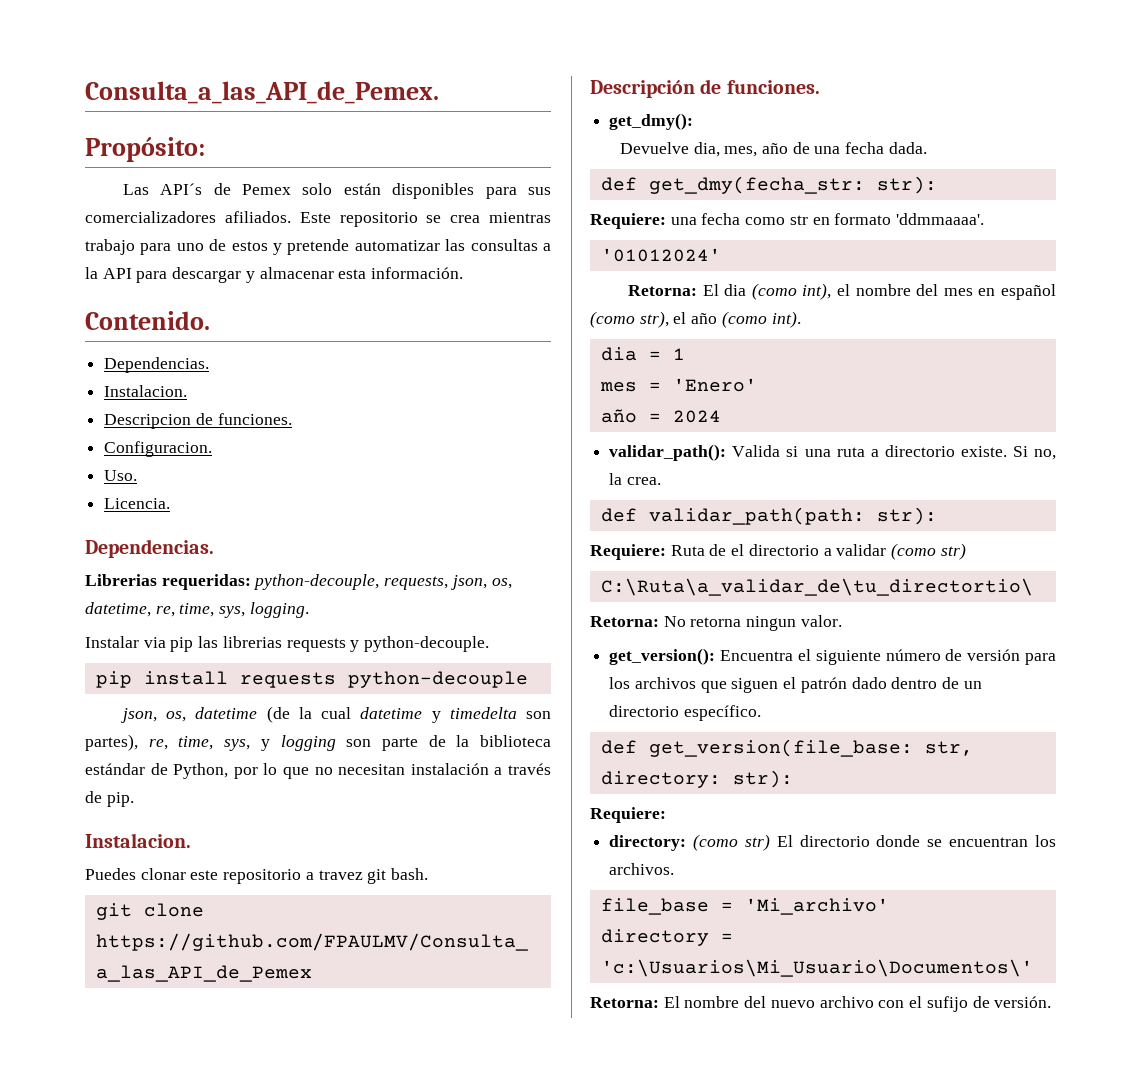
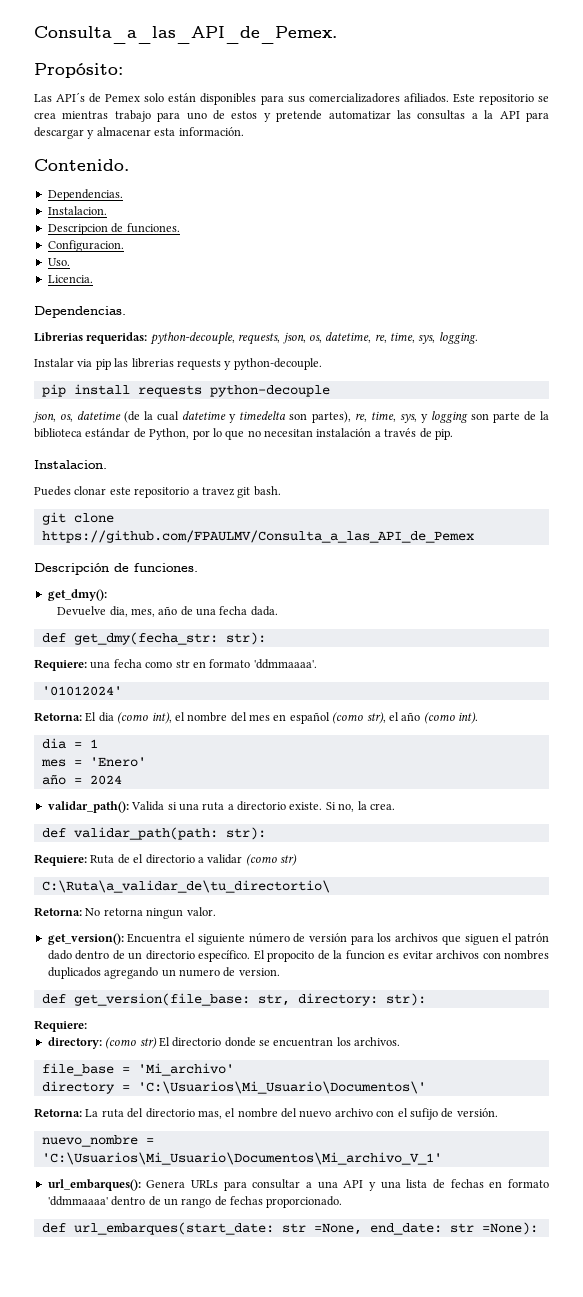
(761, 713) none -> [253,950,550,962] [47,967,280,979] El propocito de la funcion es evitar archivos con nombres duplicados agregando un numero de version.
[600,959,1033,977] [590,996,680,1008] 'c:\Usuarios\Mi_Usuario\Documentos\' // Retorna: El -> [137,1081,426,1094] [34,1108,236,1119] 'C:\Usuarios\Mi_Usuario\Documentos\' // Retorna: La ruta del directorio mas, el
(1052, 1002) none -> [41,1135,154,1147] [41,1152,442,1165] [47,1179,549,1191] [47,1196,343,1208] [41,1222,538,1235] // nuevo_nombre = 'C:\Usuarios\Mi_Usuario\Documentos\Mi_archivo_V_1' // url_embarques(): Genera URLs para consultar a una API y una lista de fechas en formato 'ddmmaaaa' dentro de un rango de fechas proporcionado. // def url_embarques(start_date: str =None, end_date: str =None):

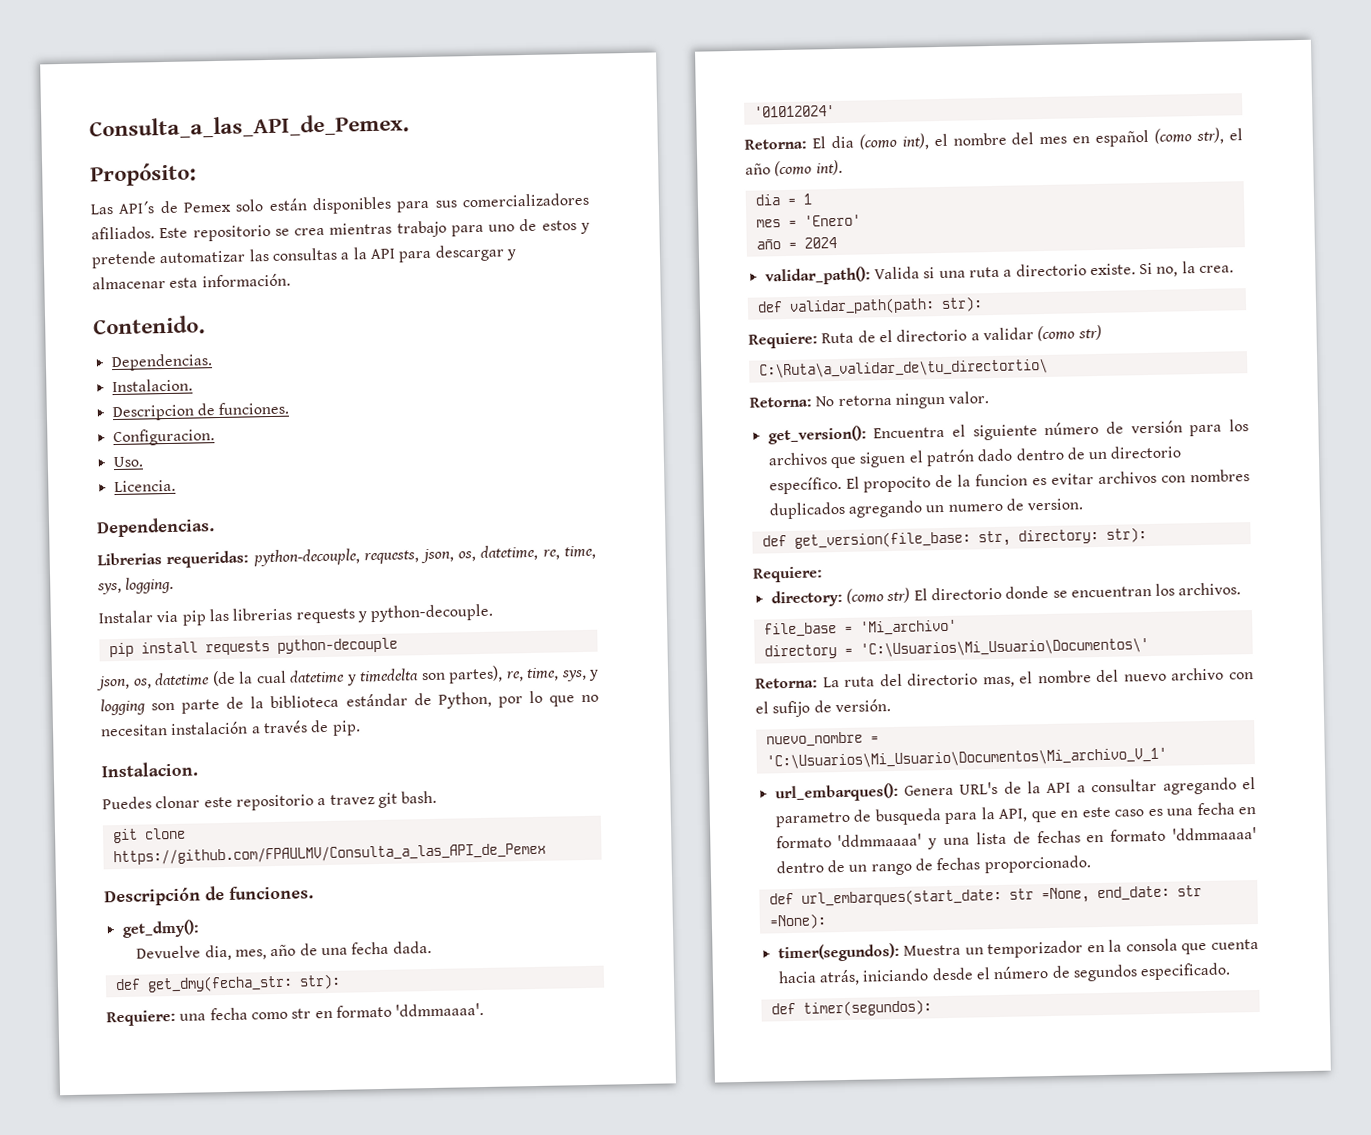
[191,1179,364,1191] URLs para consultar a una API -> [959,777,1256,795] [774,802,1256,828] [775,833,923,849] URL's de la API a consultar agregando el parametro de busqueda para la API, que en este caso es una fecha en formato 'ddmmaaaa'
(538, 1228) none -> [777,938,1259,963] [777,962,1232,986] [770,999,932,1017] // timer(segundos): Muestra un temporizador en la consola que cuenta hacia atrás, iniciando desde el número de segundos especificado. // def timer(segundos):

